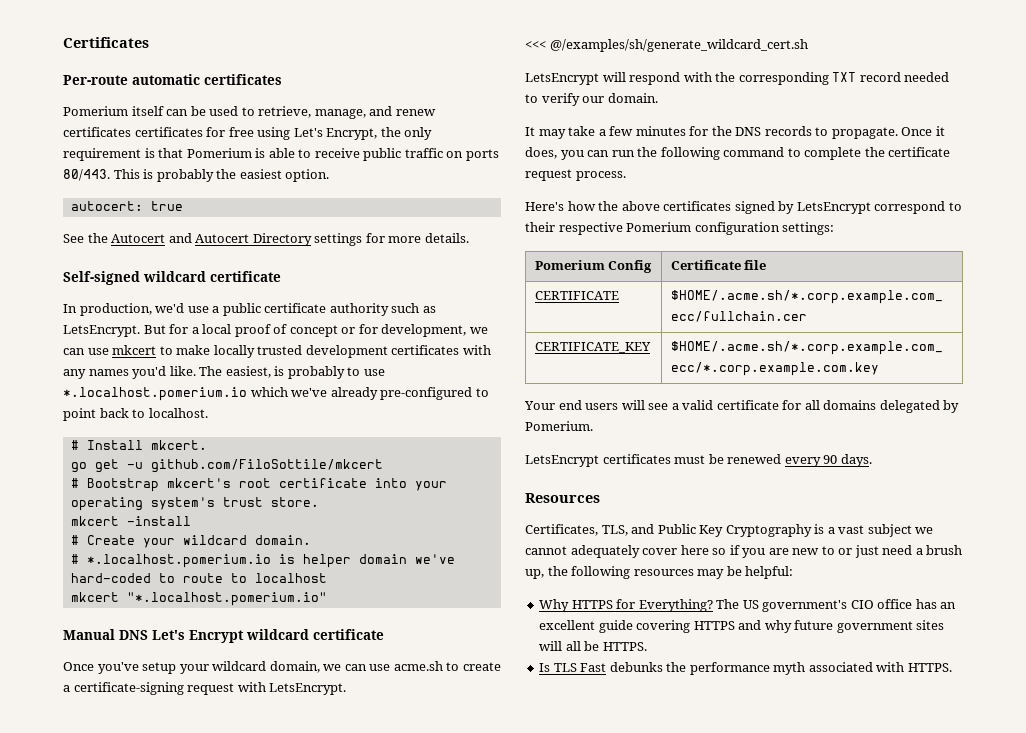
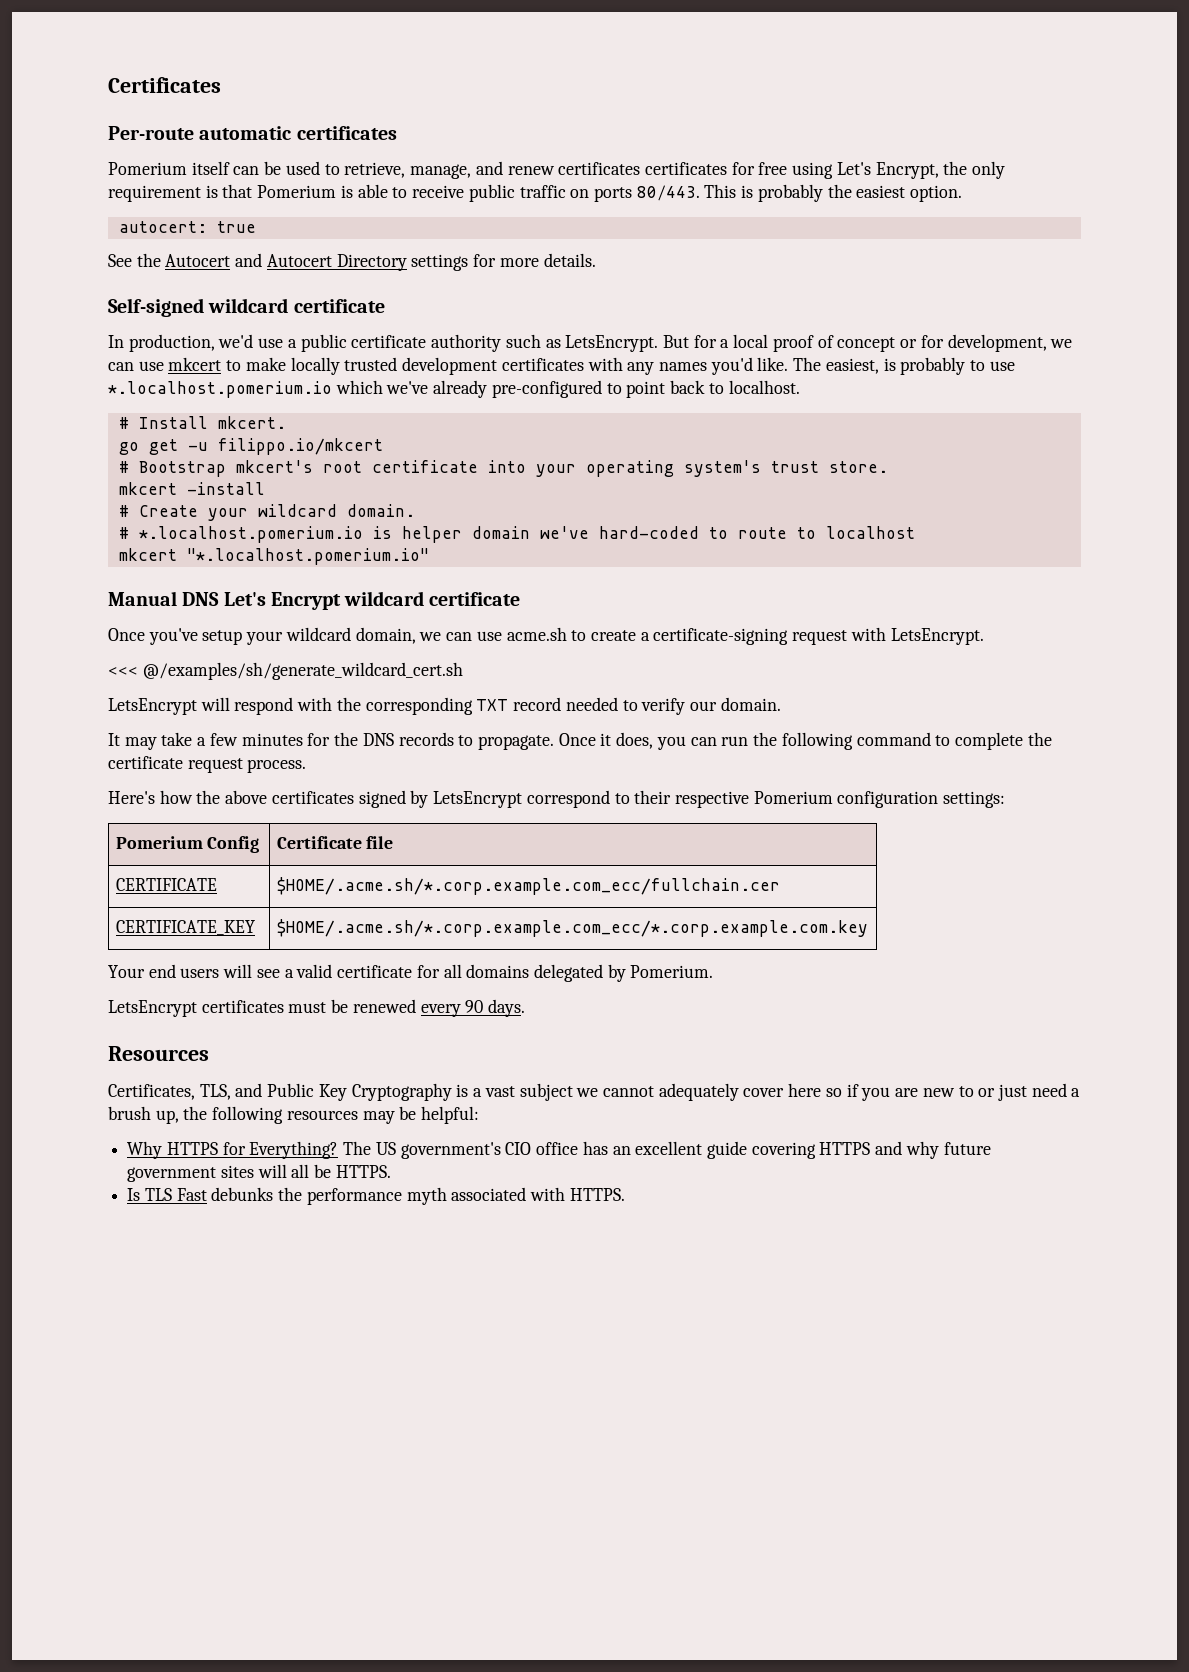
[150,459,383,473] github.com/FiloSottile/mkcert -> [217,438,383,455] filippo.io/mkcert

